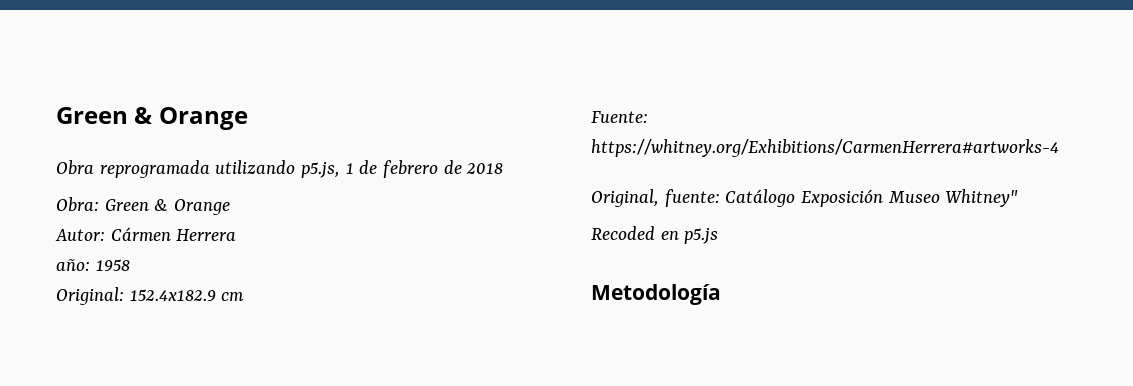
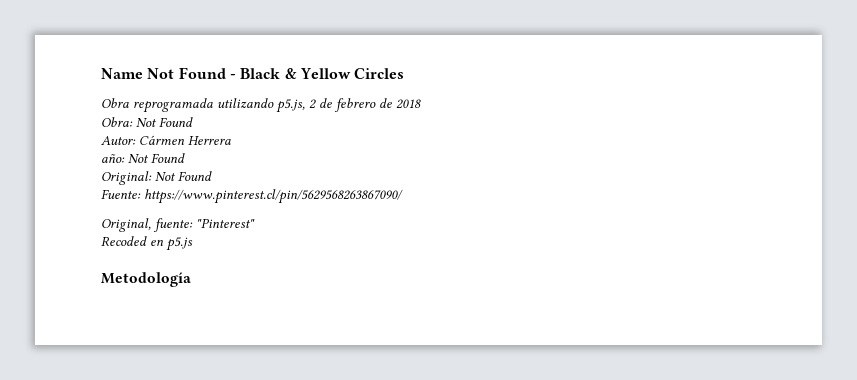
[56,107,248,130] Green & Orange -> [101,67,405,79] Name Not Found - Black & Yellow Circles
[345,163,354,174] 1 -> [309,99,317,109] 2
[104,199,231,215] Green & Orange -> [136,117,193,127] Not Found
[95,259,130,271] 1958 -> [128,153,185,163] Not Found
[129,289,245,301] 152.4x182.9 cm -> [155,171,212,181] Not Found
[591,139,1059,157] https://whitney.org/Exhibitions/CarmenHerrera#artworks-4 -> [144,189,403,204] https://www.pinterest.cl/pin/5629568263867090/
[725,189,1019,207] Catálogo Exposición Museo Whitney" -> [196,218,255,228] "Pinterest"

